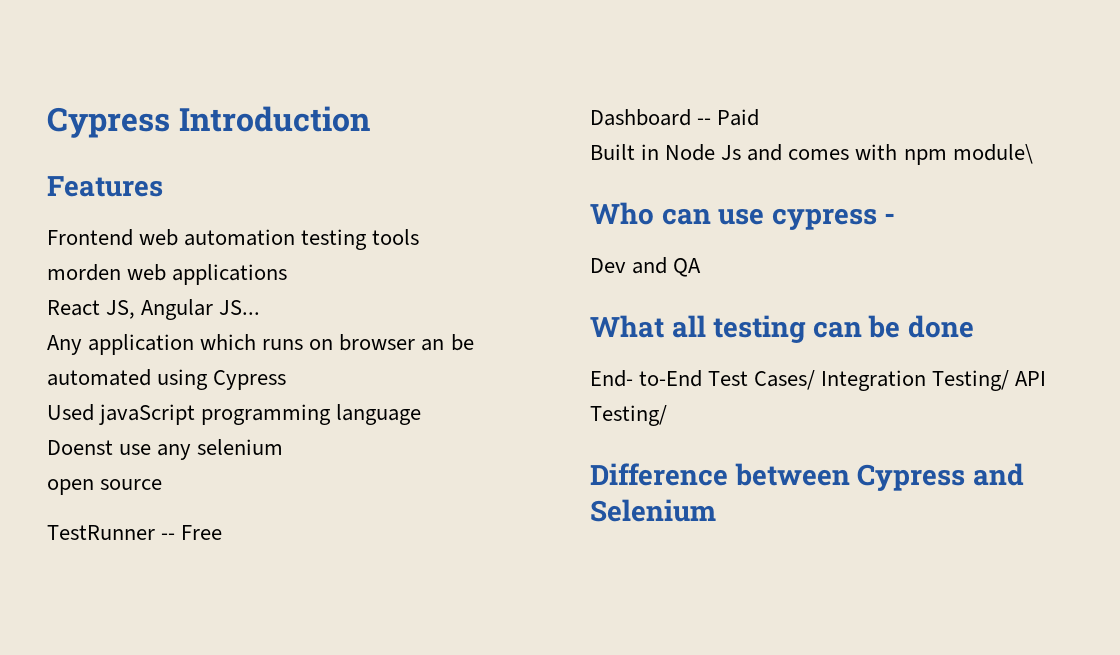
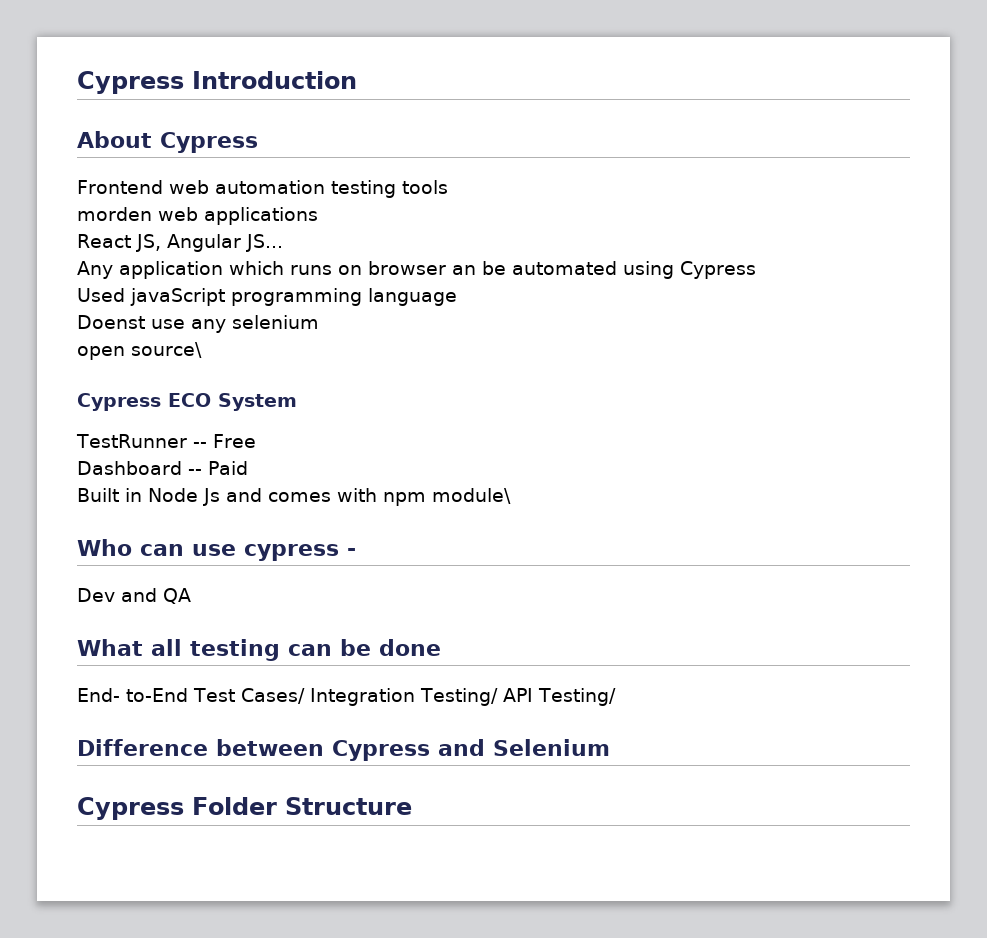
[47,176,163,197] Features -> [77,131,258,153] About Cypress
[100,479,163,490] source -> [131,342,202,358] [77,393,297,411] source\ // Cypress ECO System
(716, 510) none -> [77,797,412,820] // Cypress Folder Structure

